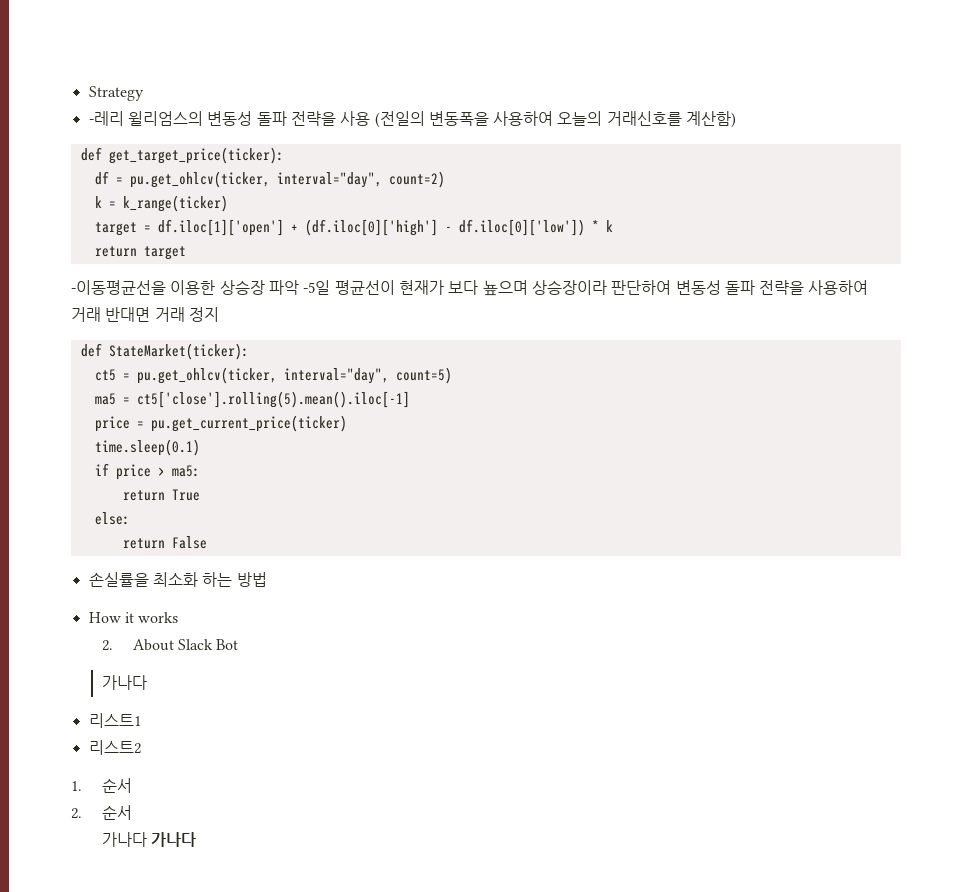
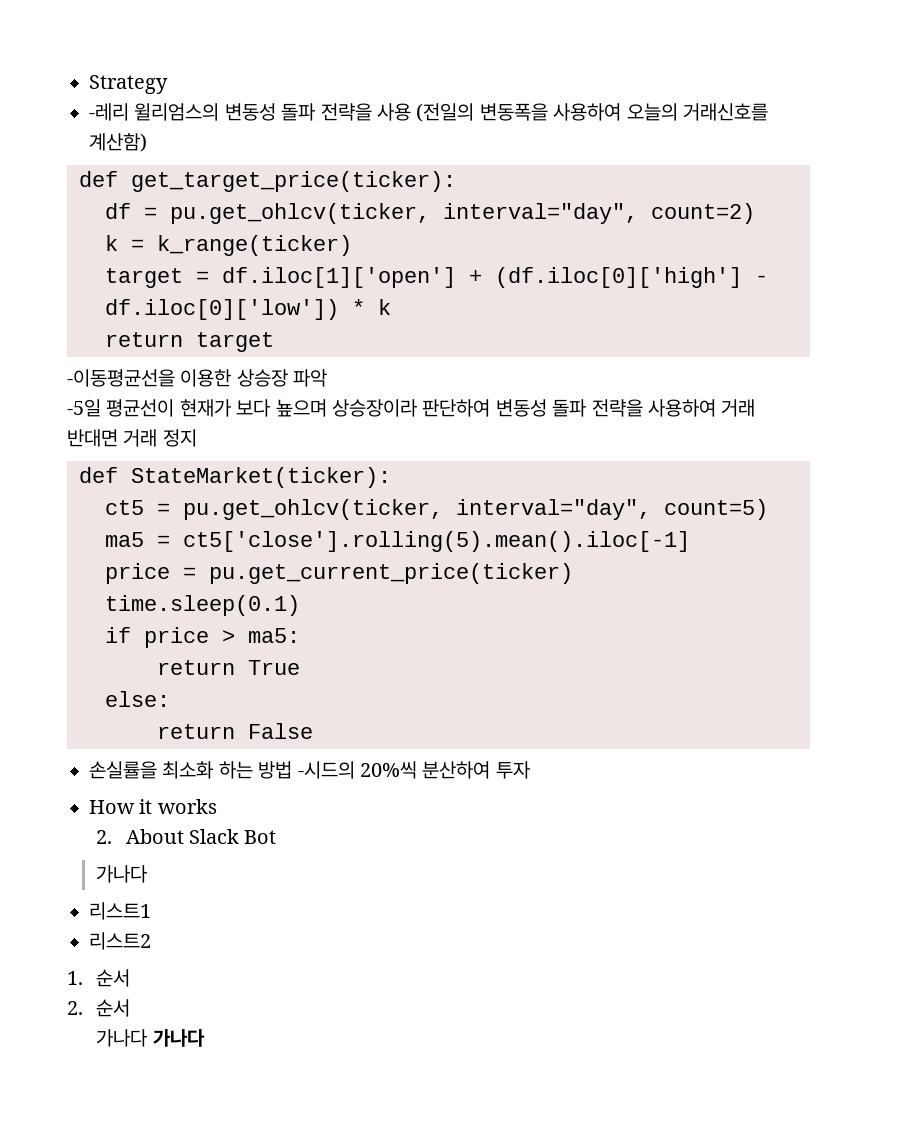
(299, 287) none -> (328, 378) //
(267, 579) none -> [297,761,531,779] -시드의 20%씩 분산하여 투자

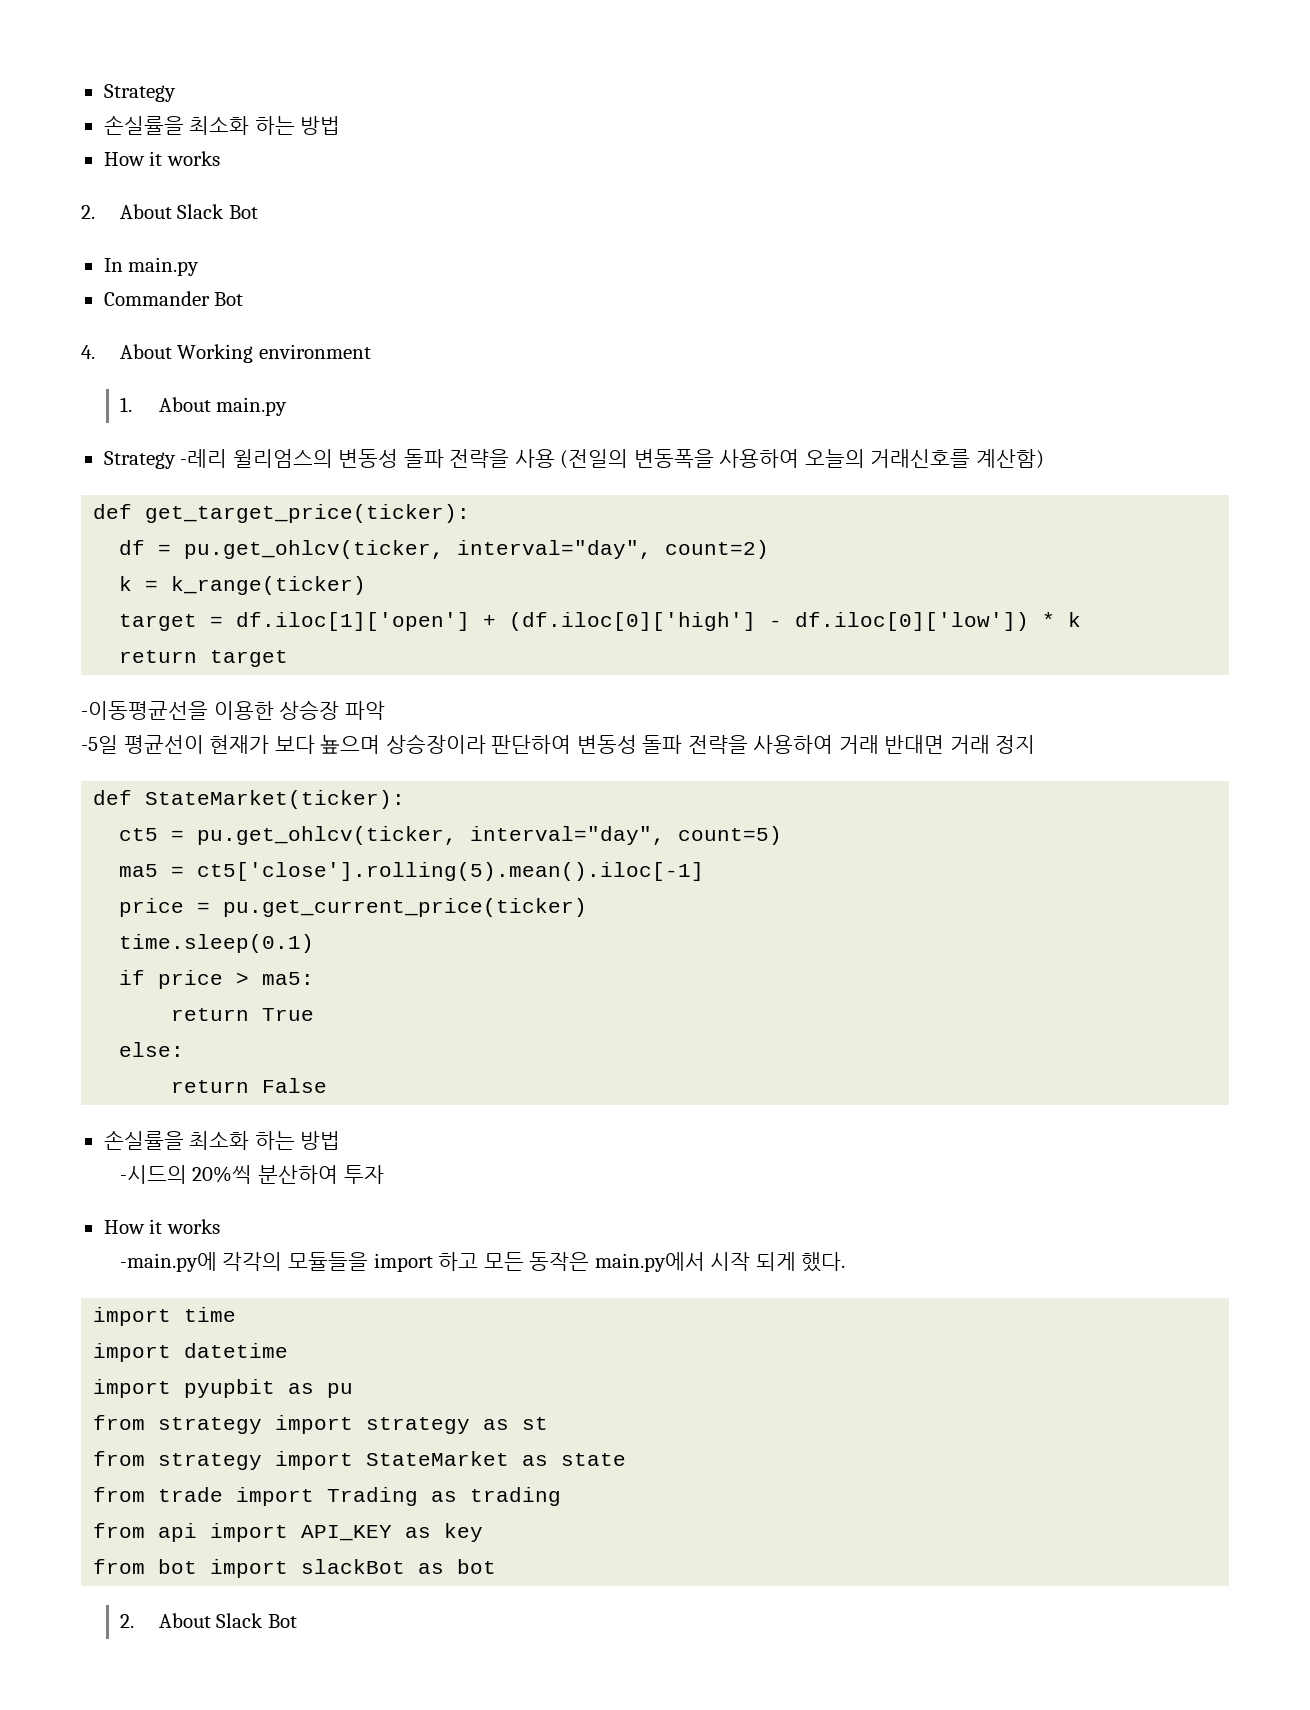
(168, 84) none -> [103,115,341,135] [103,151,220,166] [81,204,259,219] [103,257,200,276] [103,291,244,306] [81,344,372,363] [119,397,288,416] [103,451,176,469] 손실률을 최소화 하는 방법 // How it works // 2. About Slack Bot // In main.py // Commander Bot // 4. About Working environment // 1. About main.py // Strategy
(293, 770) none -> (341, 1140) //
[96,829,277,844] [96,865,149,883] [89,902,151,920] [89,932,151,950] [67,969,131,987] [67,999,131,1017] [96,1029,205,1047] 2. About Slack Bot // 가나다 // 리스트1 // 리스트2 // 1. 순서 // 2. 순서 // 가나다 가나다 -> [119,1252,846,1272] [93,1307,237,1326] [93,1343,289,1362] [93,1379,354,1398] [93,1415,549,1434] [93,1451,627,1470] [93,1487,562,1506] [93,1523,484,1542] [93,1559,497,1578] [119,1613,297,1628] -main.py에 각각의 모듈들을 import 하고 모든 동작은 main.py에서 시작 되게 했다. // import time // import datetime // import pyupbit as pu // from strategy import strategy as st // from strategy import StateMarket as state // from trade import Trading as trading // from api import API_KEY as key // from bot import slackBot as bot // 2. About Slack Bot

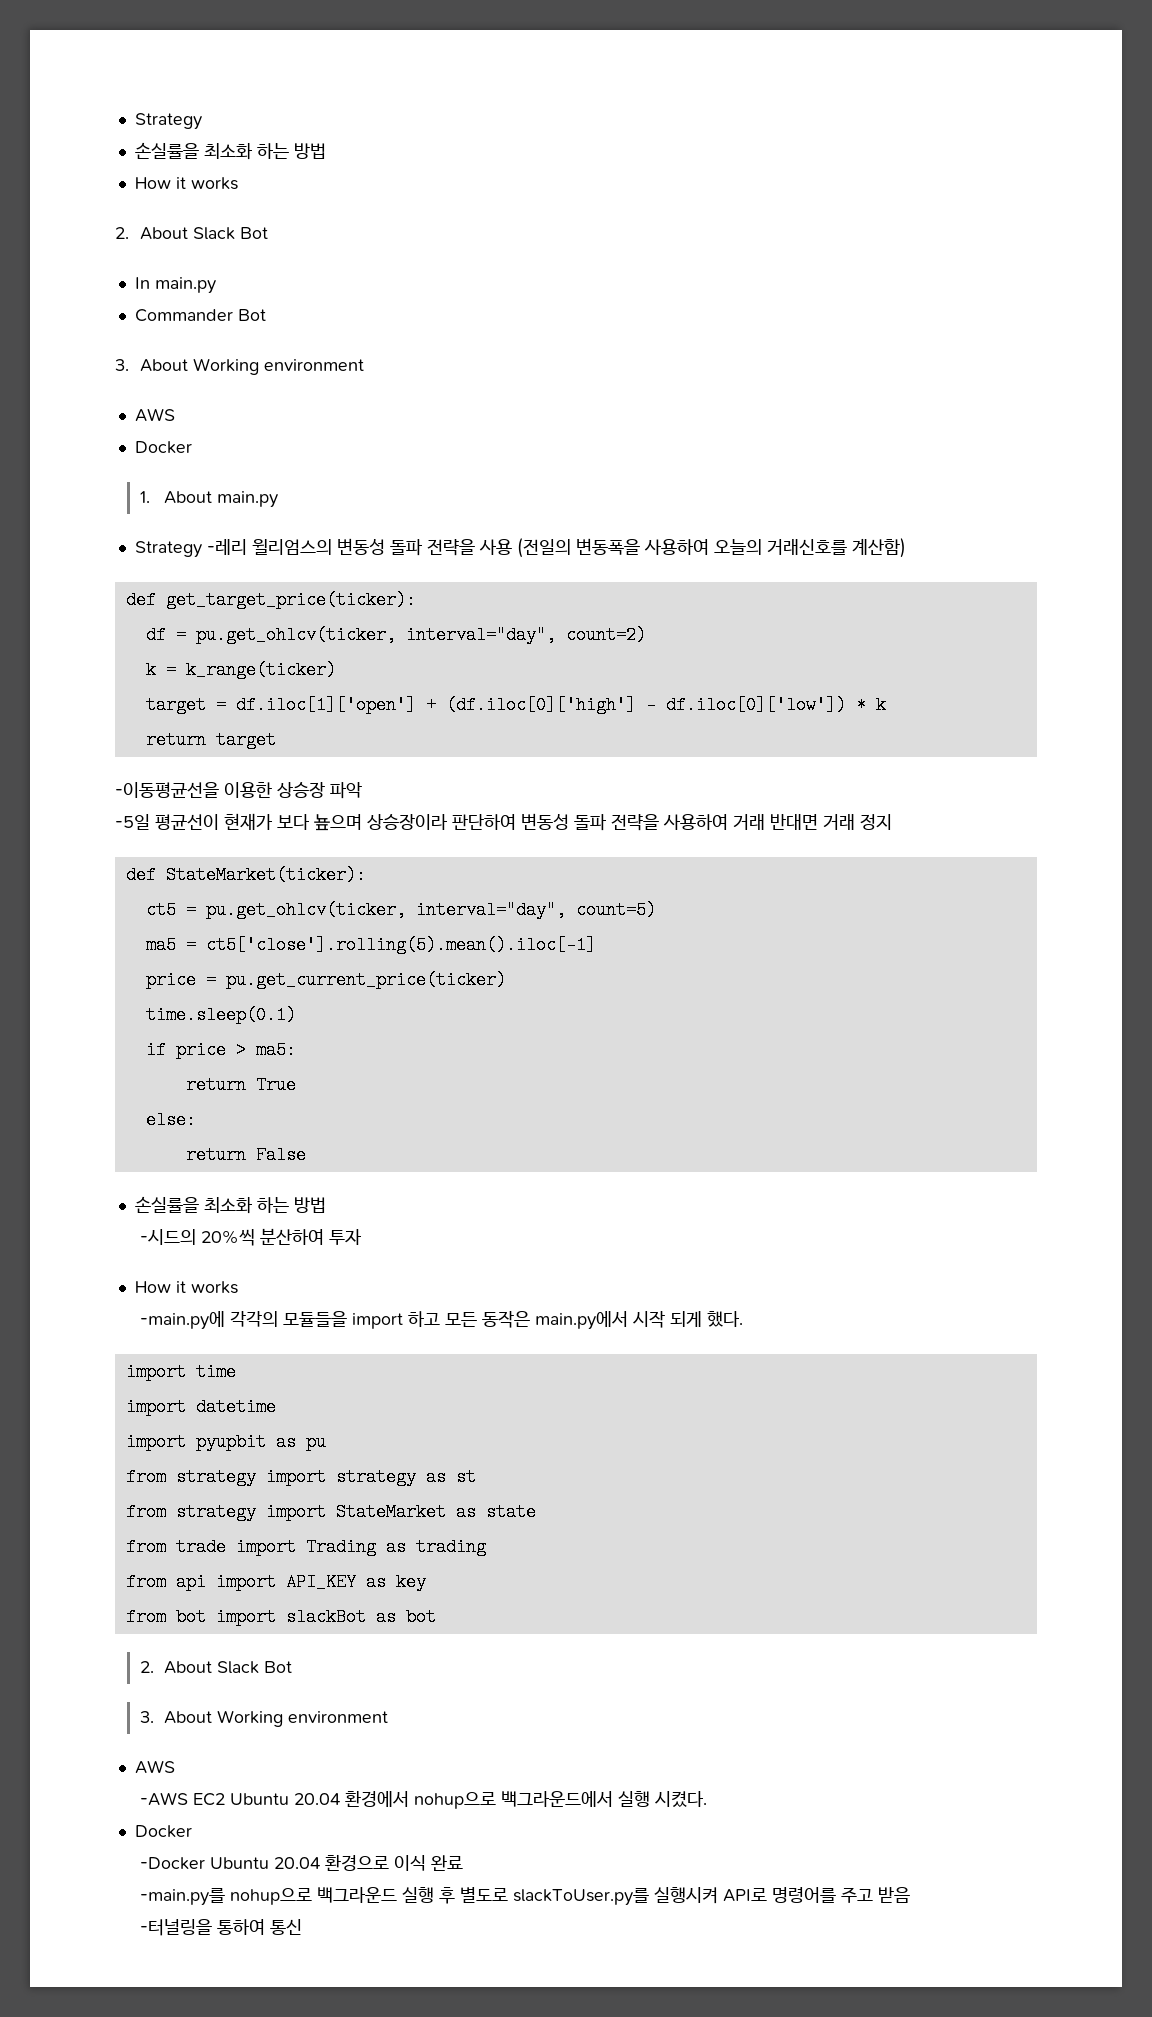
[81,344,372,363] 4. About Working environment -> [115,358,364,375] [134,408,175,422] [134,441,192,454] 3. About Working environment // AWS // Docker
(297, 1621) none -> [139,1710,389,1727] [134,1760,175,1774] [139,1790,707,1809] [134,1825,192,1838] [139,1854,463,1871] [139,1887,910,1906] [139,1919,302,1936] // 3. About Working environment // AWS // -AWS EC2 Ubuntu 20.04 환경에서 nohup으로 백그라운드에서 실행 시켰다. // Docker // -Docker Ubuntu 20.04 환경으로 이식 완료 // -main.py를 nohup으로 백그라운드 실행 후 별도로 slackToUser.py를 실행시켜 API로 명령어를 주고 받음 // -터널링을 통하여 통신

